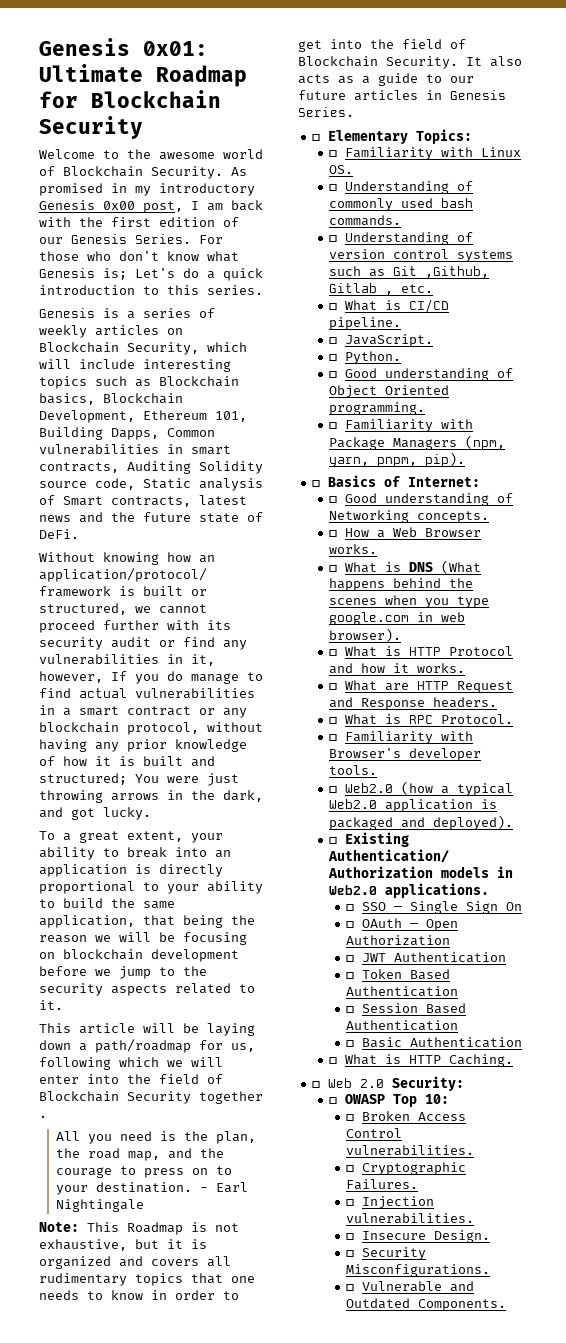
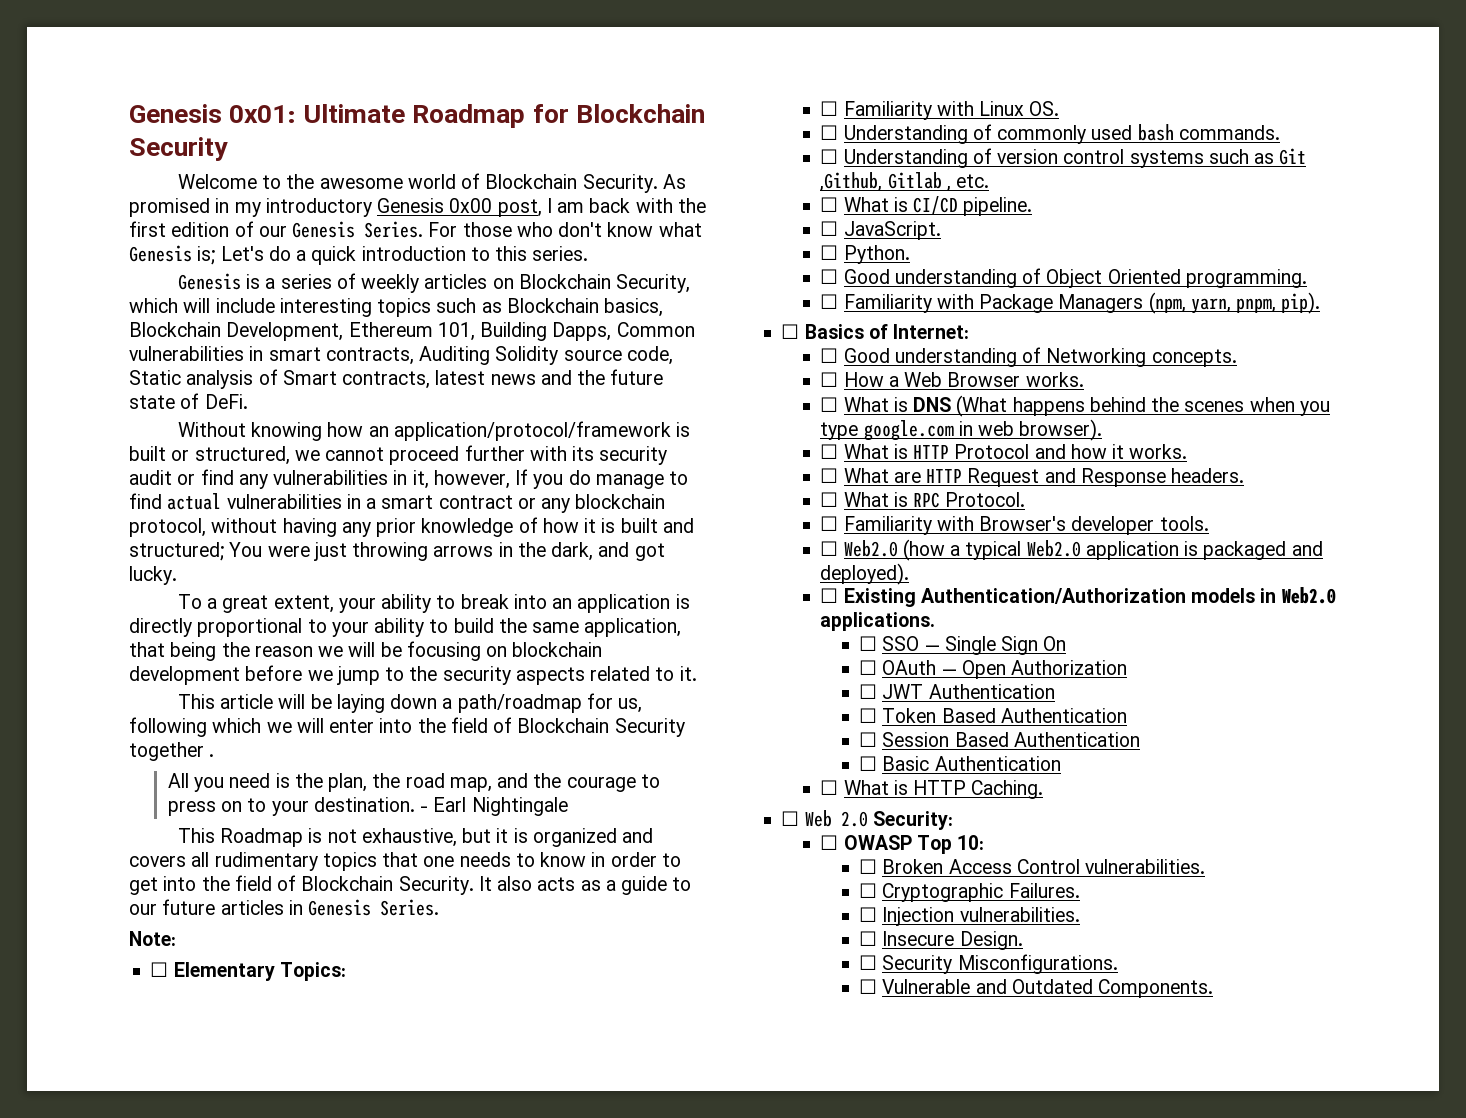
[39,1222,79,1232] Note: -> (568, 806) none
(354, 112) none -> [129,931,176,946] // Note:

